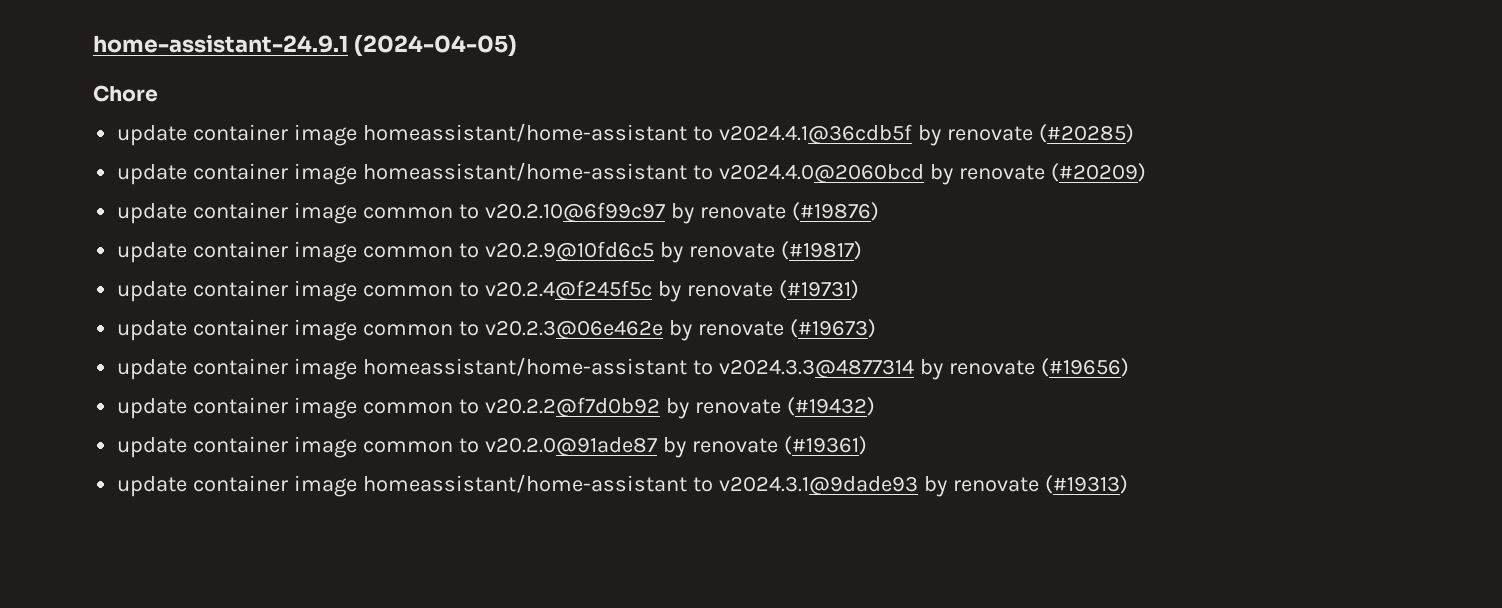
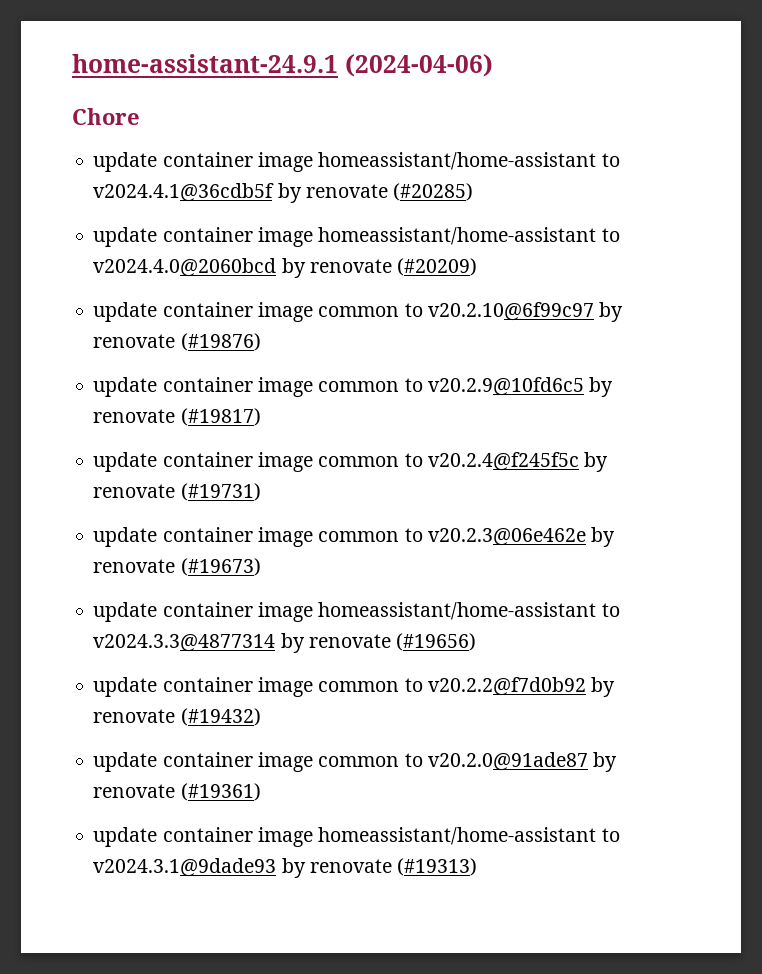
[353,34,517,57] (2024-04-05) -> [344,54,493,77] (2024-04-06)

